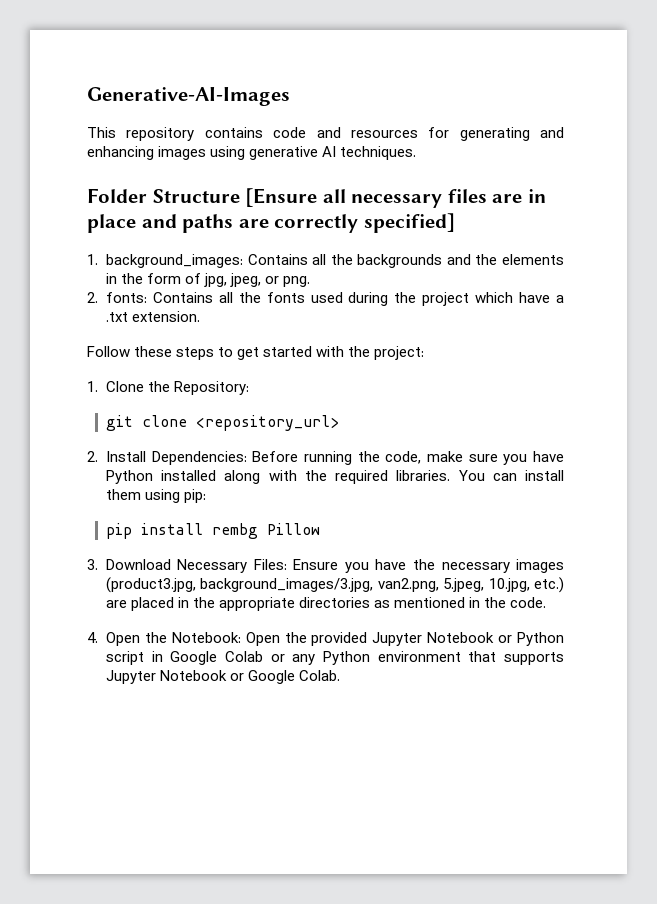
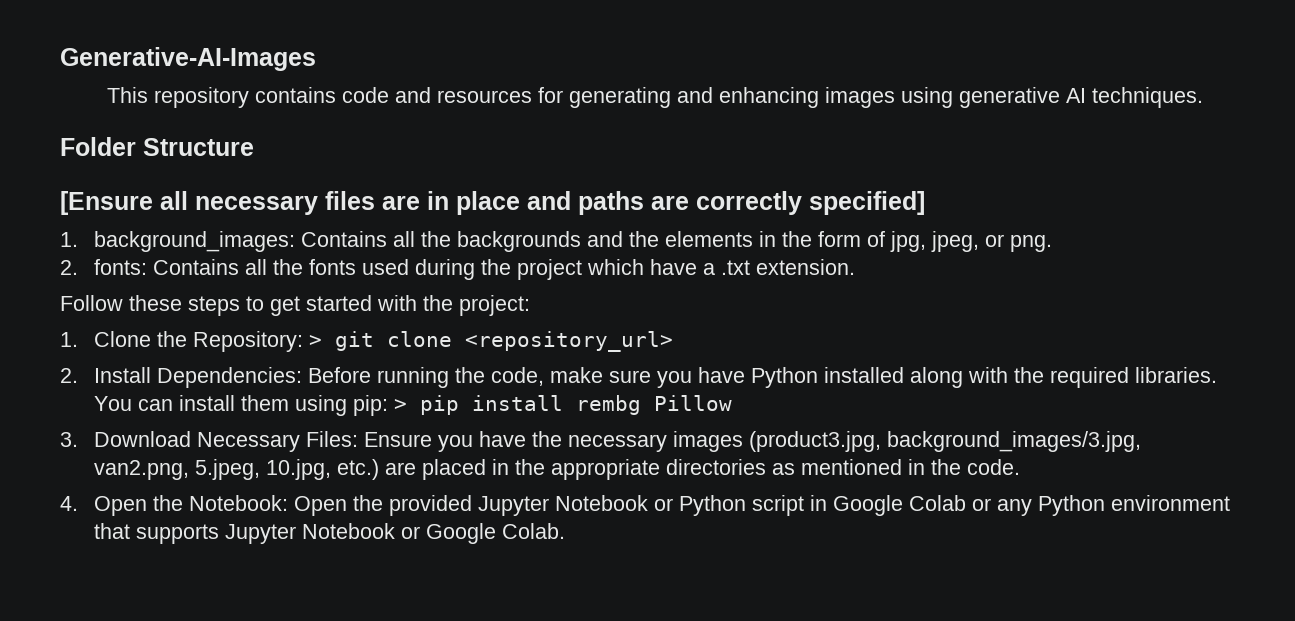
(240, 196) none -> (254, 147) //
(250, 388) // -> [309,335,323,347] >
(207, 496) // -> [394,399,408,411] >

